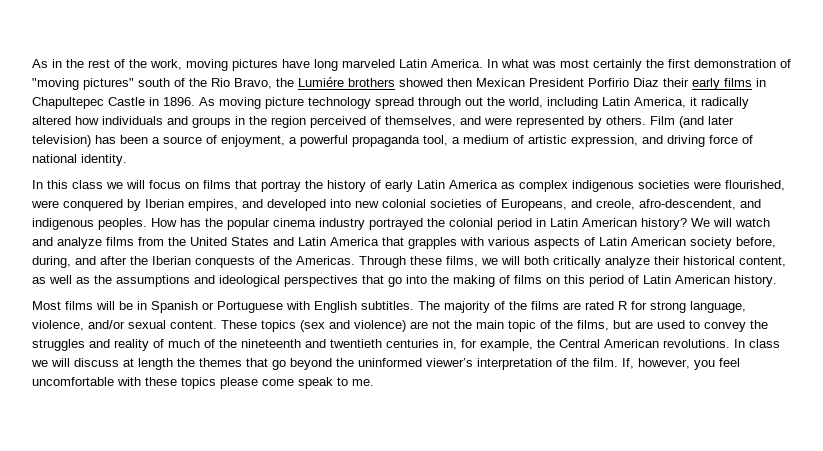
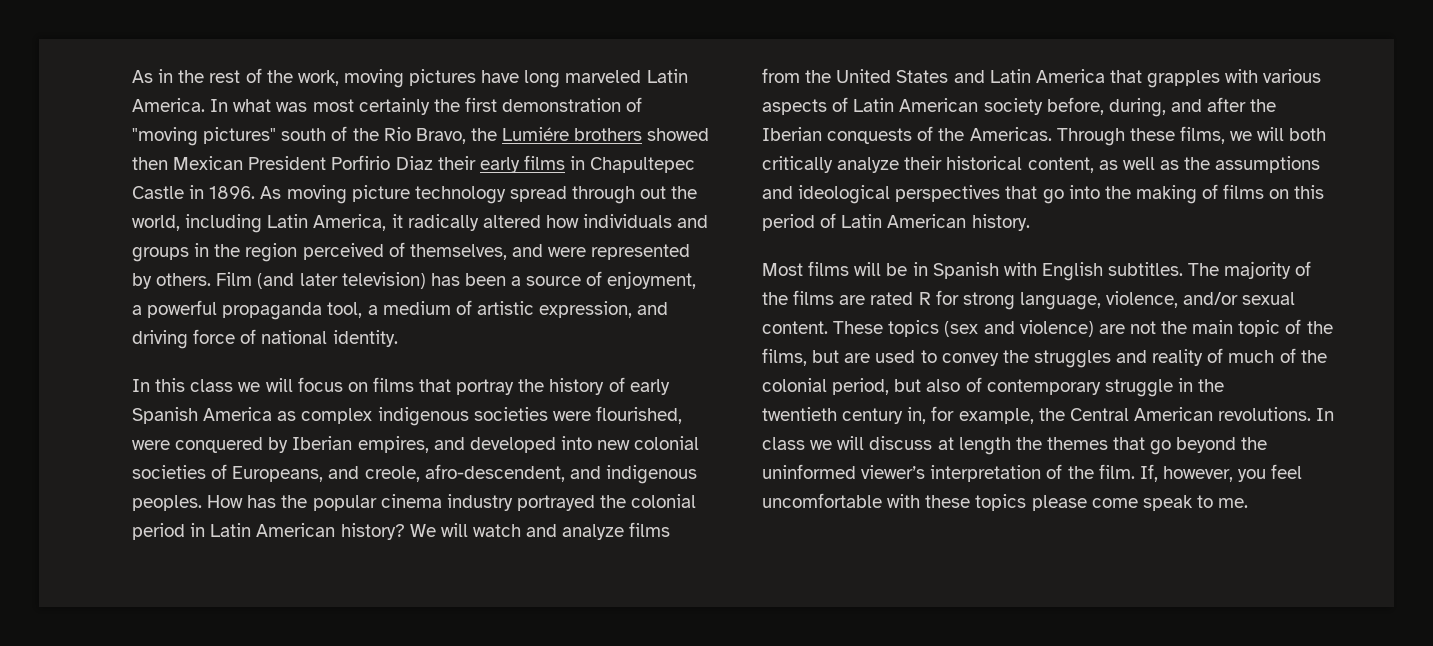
[417,180,445,189] Latin -> [132,407,198,424] Spanish
[202,301,283,313] or Portuguese -> (999, 270) none
[241,339,439,348] nineteenth and twentieth centuries -> [762,377,1225,397] [762,407,904,424] colonial period, but also of contemporary struggle in the // twentieth century

